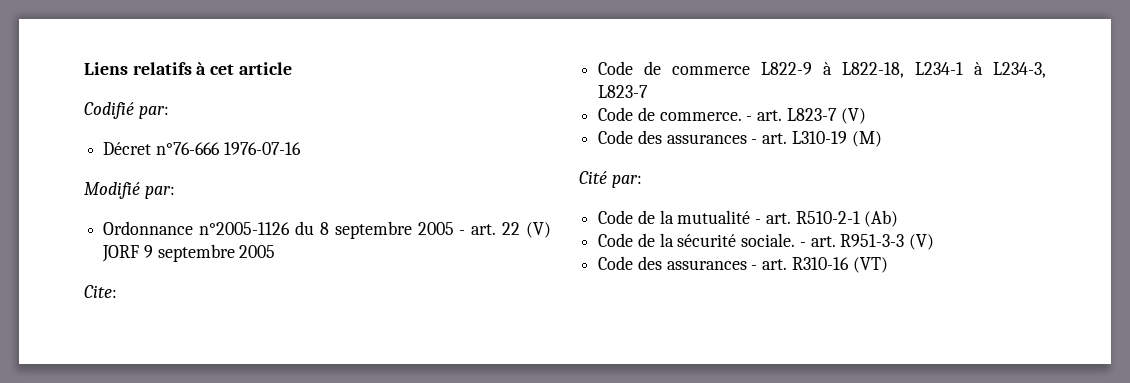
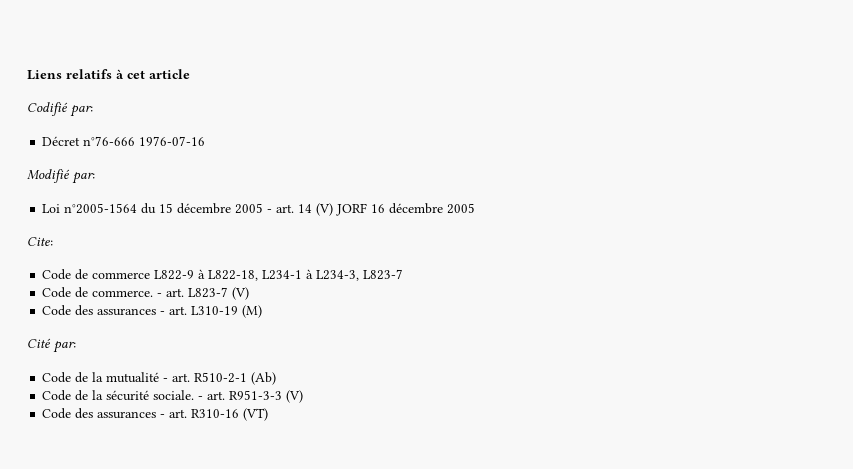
[103,221,412,239] Ordonnance n°2005-1126 du 8 septembre -> [42,203,232,214] Loi n°2005-1564 du 15 décembre
[502,222,521,235] 22 -> [298,204,313,213] 14
[143,244,235,262] 9 septembre -> [371,203,444,214] 16 décembre

